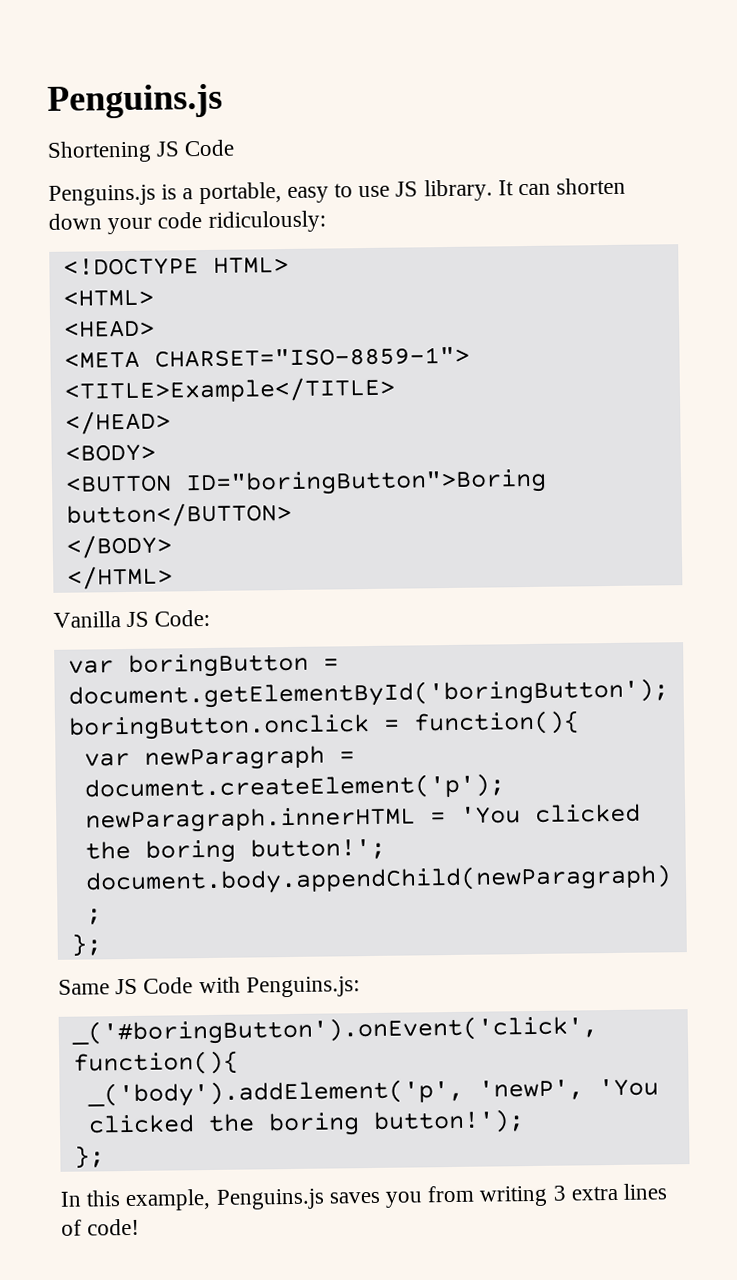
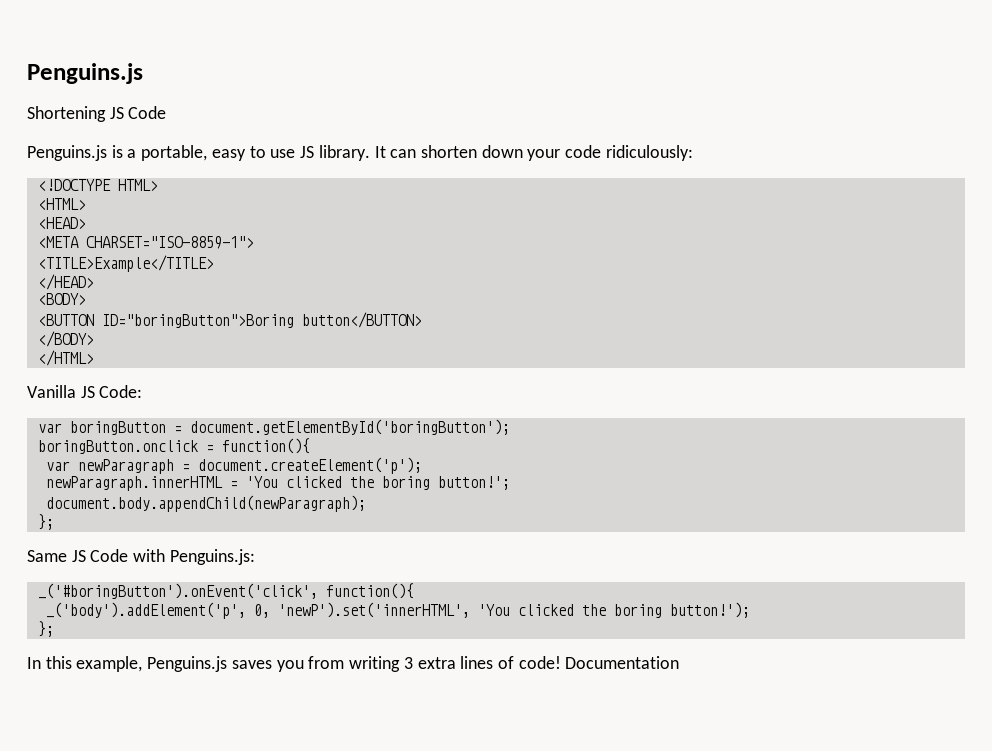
[477,1079,584,1101] 'newP', -> [253,602,470,618] 0, 'newP').set('innerHTML',
(141, 1227) none -> [565,656,680,669] Documentation

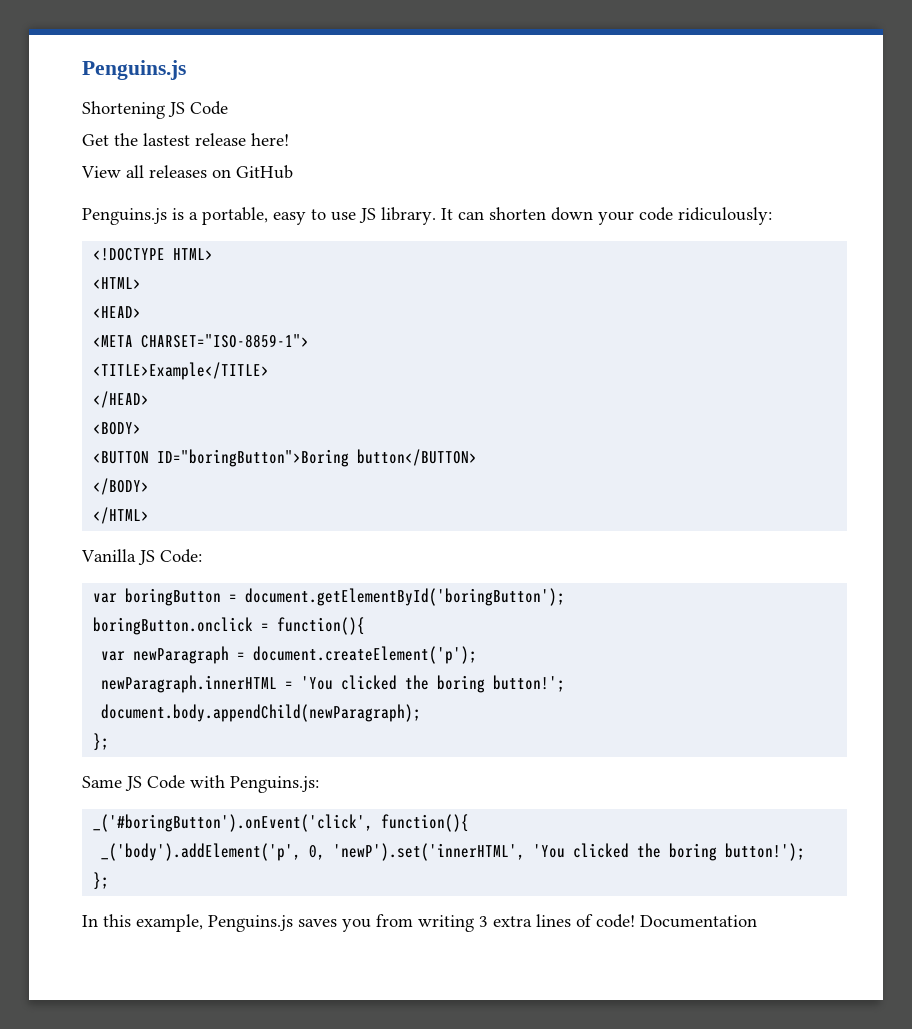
(167, 112) none -> [82,133,289,146] [81,165,293,179] // Get the lastest release here! // View all releases on GitHub

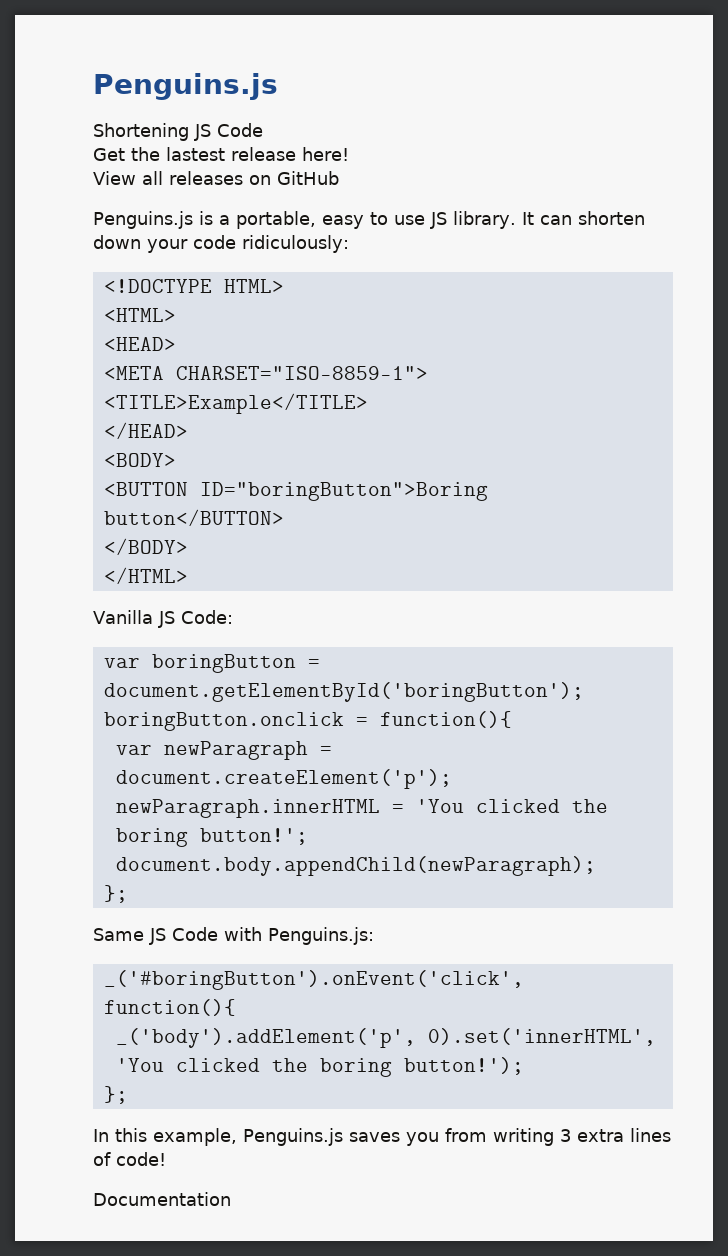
[309,843,526,861] 0, 'newP').set('innerHTML', -> [427,1028,656,1046] 0).set('innerHTML',
(635, 921) none -> (166, 1159) //

